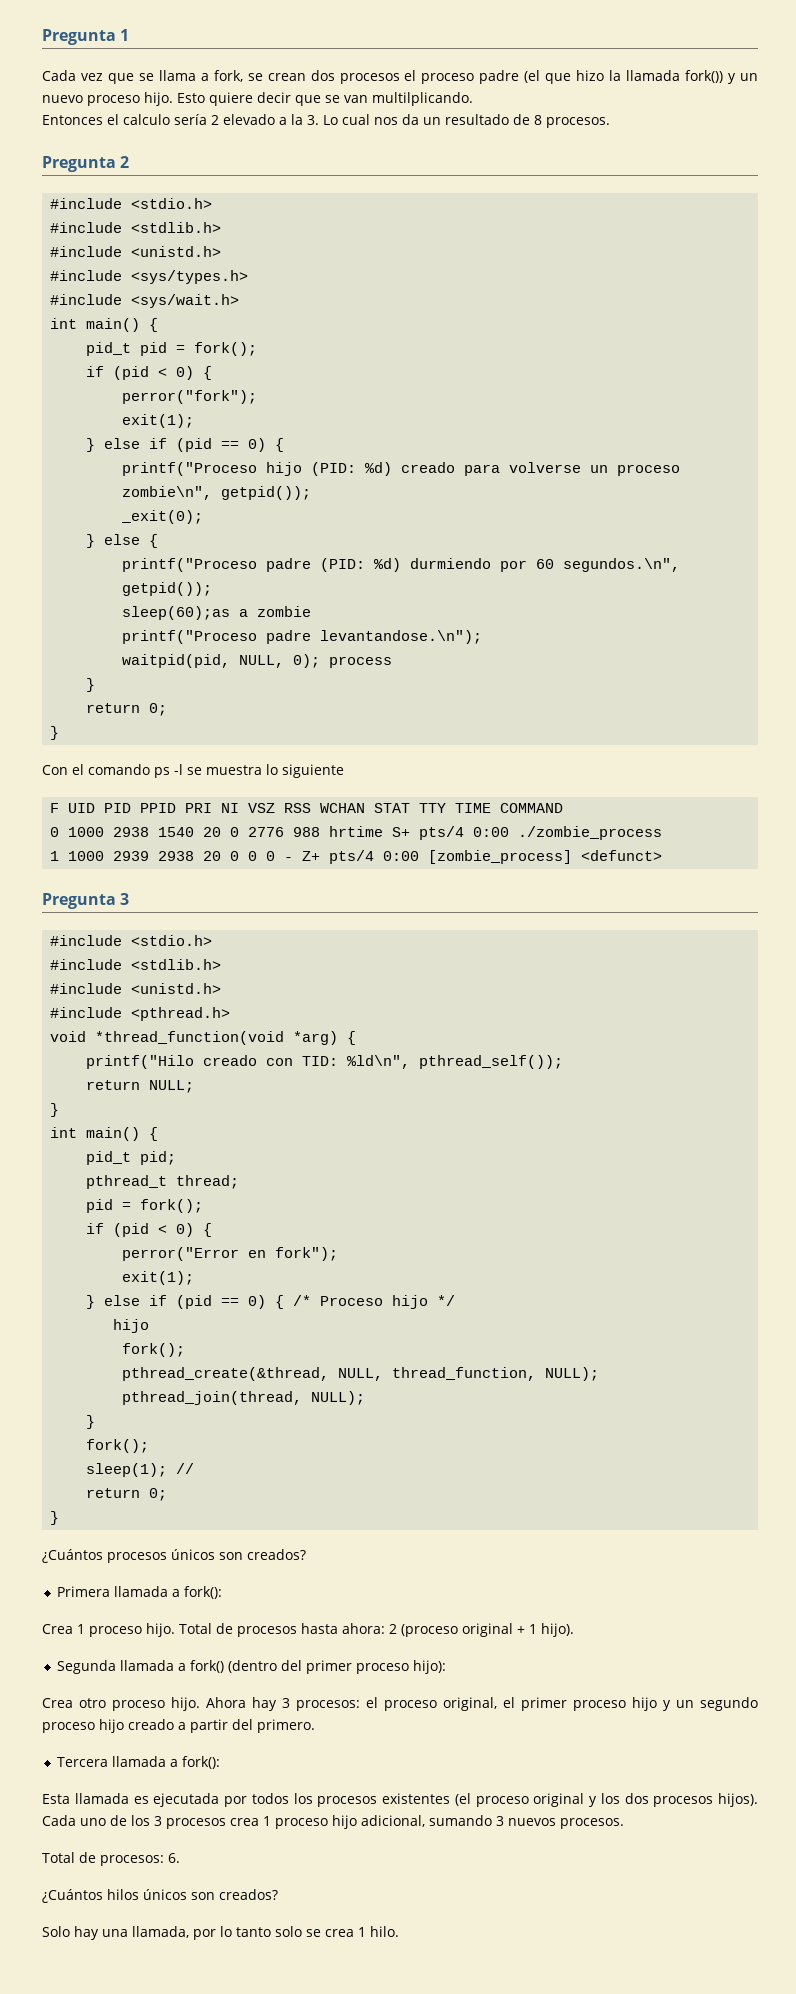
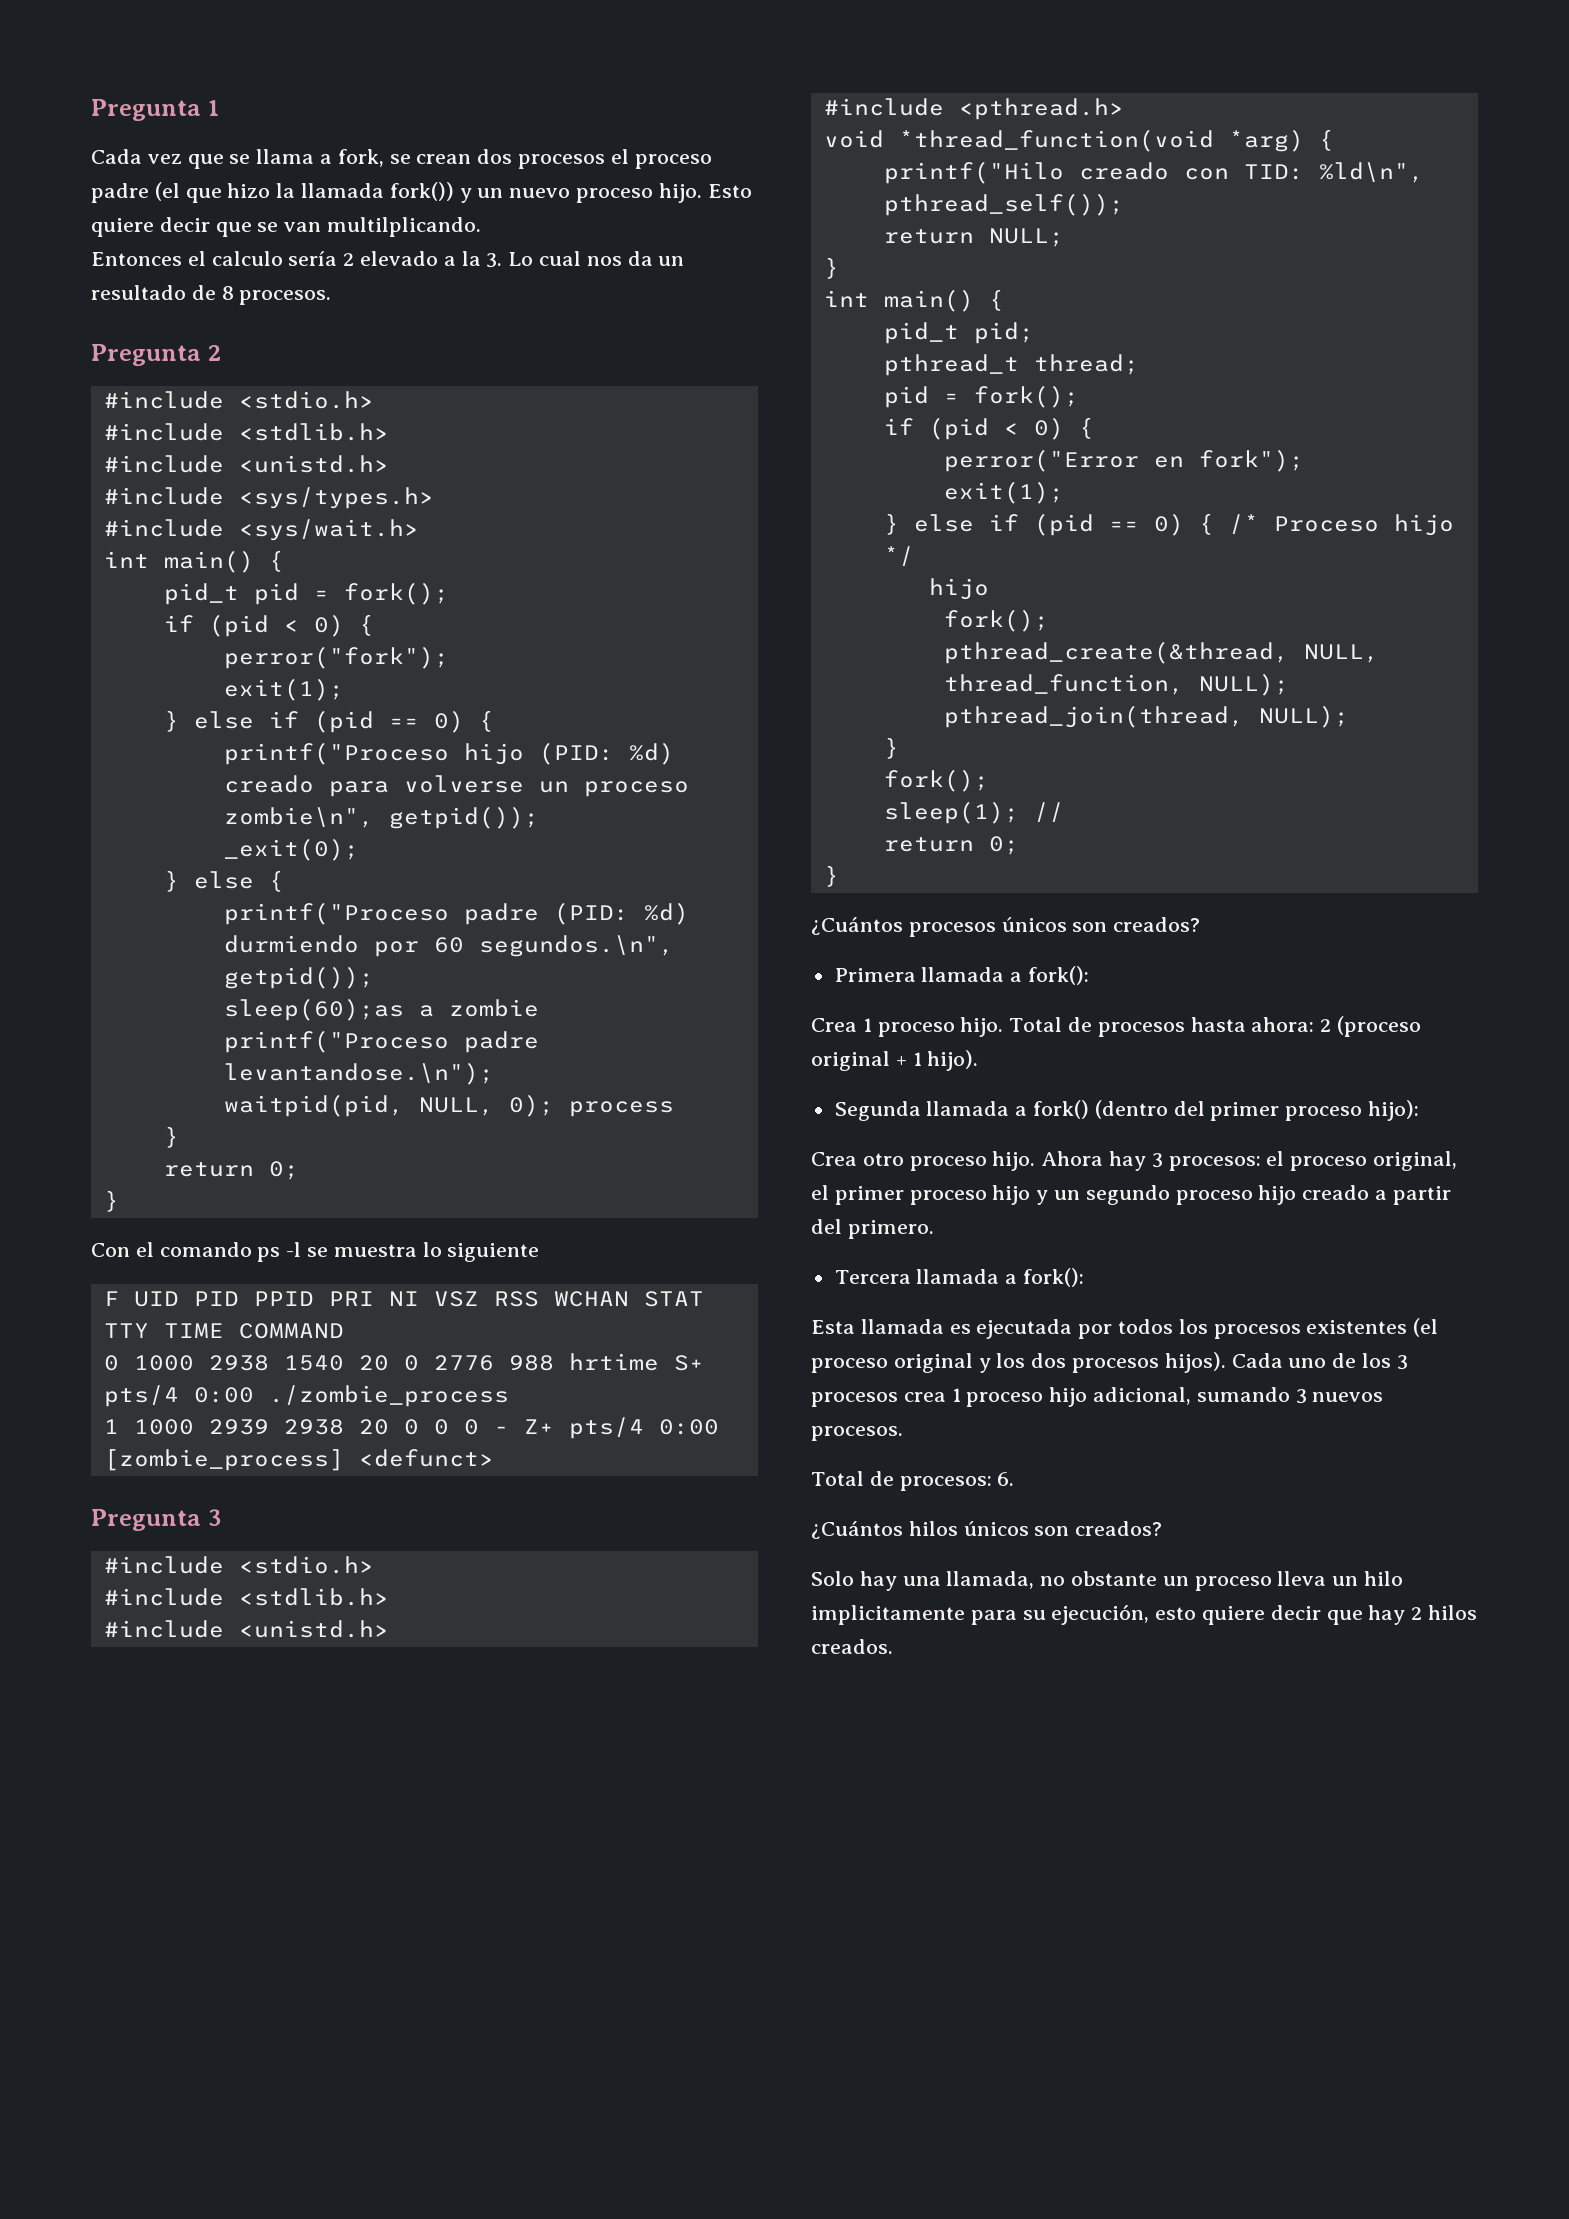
[193,1926,399,1940] por lo tanto solo se crea 1 hilo. -> [1040,1571,1404,1591] [811,1604,1478,1625] [811,1639,893,1654] no obstante un proceso lleva un hilo implicitamente para su ejecución, esto quiere decir que hay 2 hilos creados.

